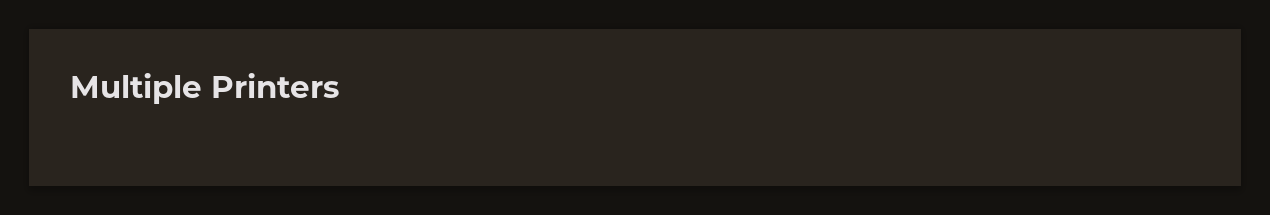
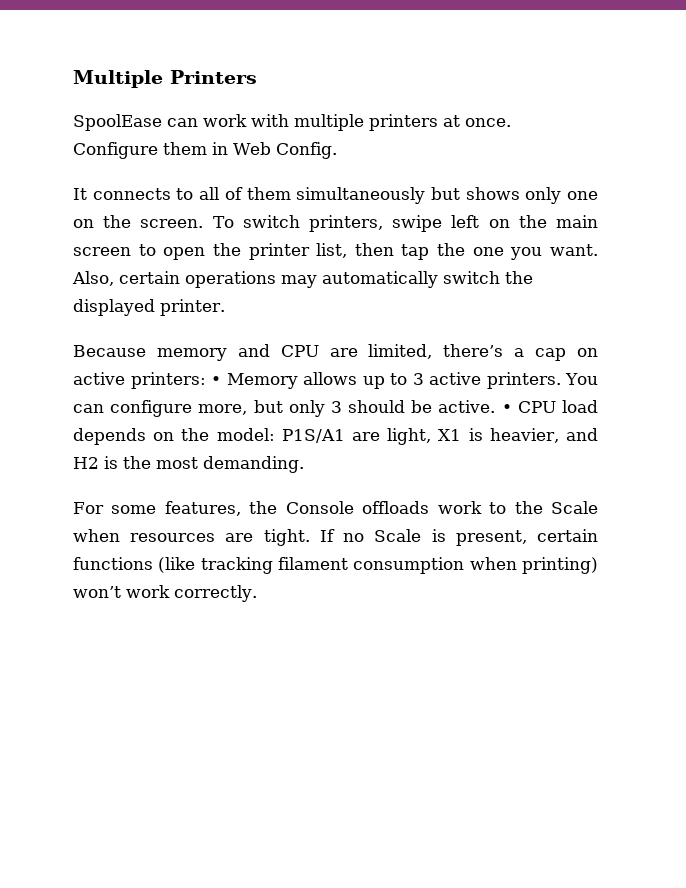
(339, 85) none -> [73,114,511,131] [73,142,337,159] [73,187,598,204] [73,215,599,232] [73,243,598,260] [72,271,533,288] [73,299,225,316] [73,344,599,361] [73,372,599,389] [73,400,598,417] [73,428,599,445] [73,456,304,473] [73,501,598,516] [73,529,598,546] [73,557,598,574] [73,585,257,602] // SpoolEase can work with multiple printers at once. Configure them in Web Config. // It connects to all of them simultaneously but shows only one on the screen. To switch printers, swipe left on the main screen to open the printer list, then tap the one you want. Also, certain operations may automatically switch the displayed printer. // Because memory and CPU are limited, there’s a cap on active printers: • Memory allows up to 3 active printers. You can configure more, but only 3 should be active. • CPU load depends on the model: P1S/A1 are light, X1 is heavier, and H2 is the most demanding. // For some features, the Console offloads work to the Scale when resources are tight. If no Scale is present, certain functions (like tracking filament consumption when printing) won’t work correctly.

